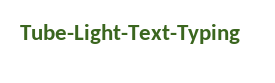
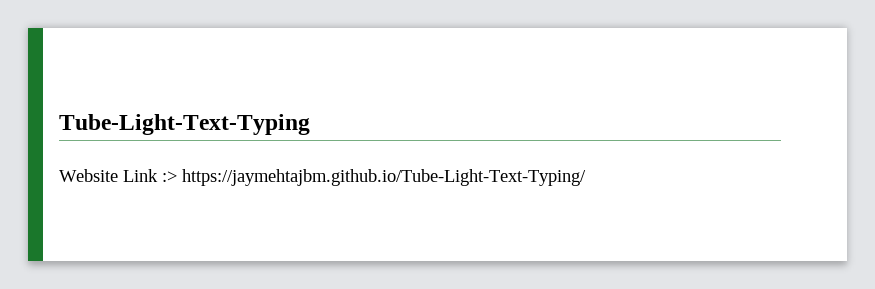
(240, 34) none -> [59,169,586,186] // Website Link :> https://jaymehtajbm.github.io/Tube-Light-Text-Typing/

